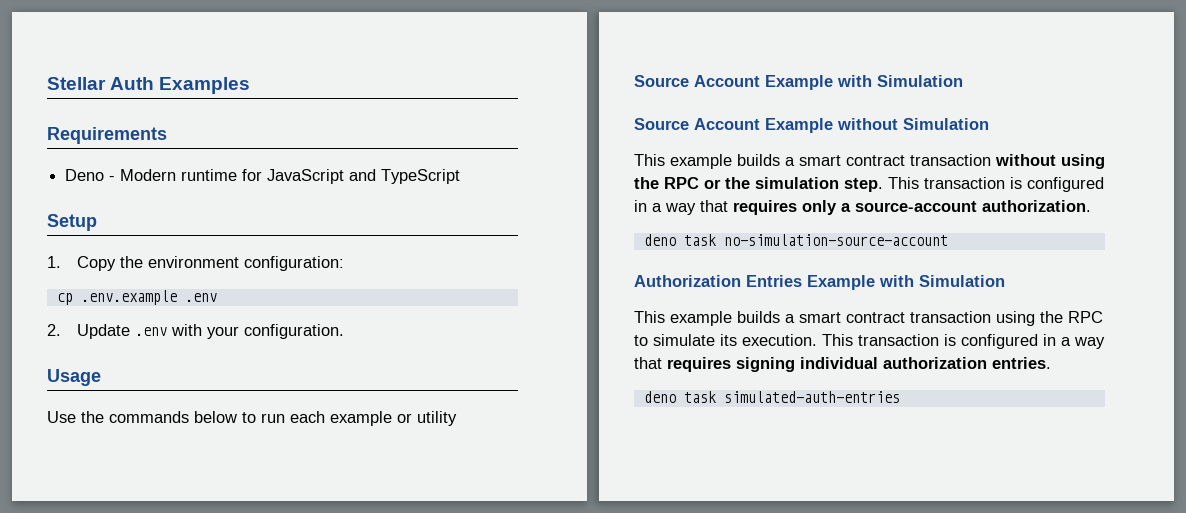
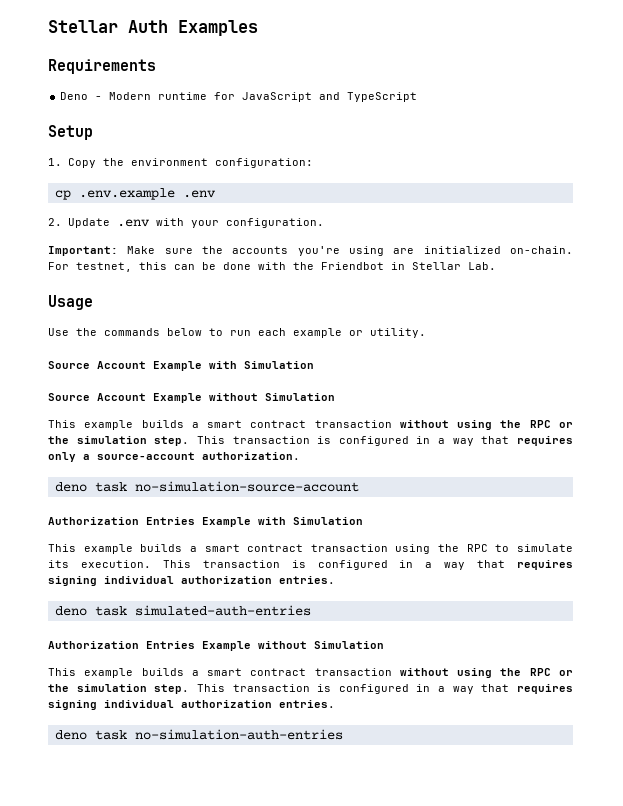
(345, 331) none -> [48,246,573,256] [48,262,496,272] // Important: Make sure the accounts you're using are initialized on-chain. For testnet, this can be done with the Friendbot in Stellar Lab.
[417,411,457,426] utility -> [370,328,426,338] utility.
(900, 397) none -> [48,641,384,651] [48,668,573,678] [48,684,573,694] [48,700,335,710] [54,729,343,740] // Authorization Entries Example without Simulation // This example builds a smart contract transaction without using the RPC or the simulation step. This transaction is configured in a way that requires signing individual authorization entries. // deno task no-simulation-auth-entries

